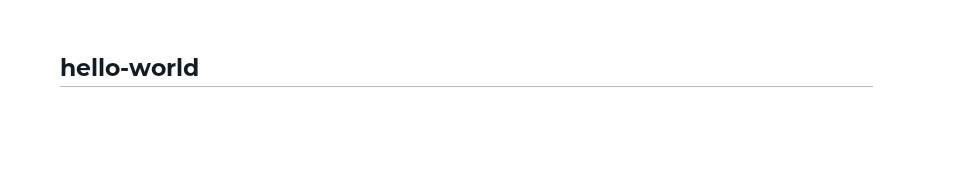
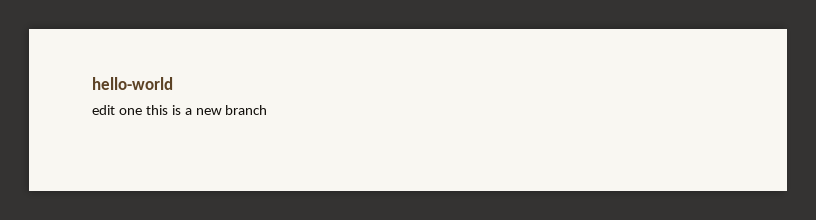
(199, 67) none -> [92,105,268,115] // edit one this is a new branch

